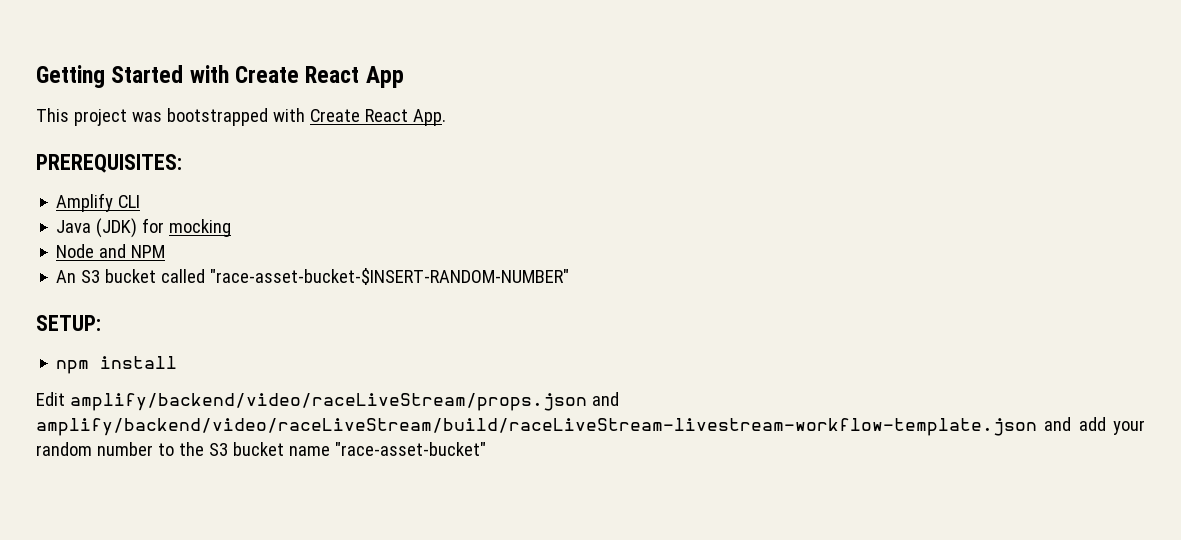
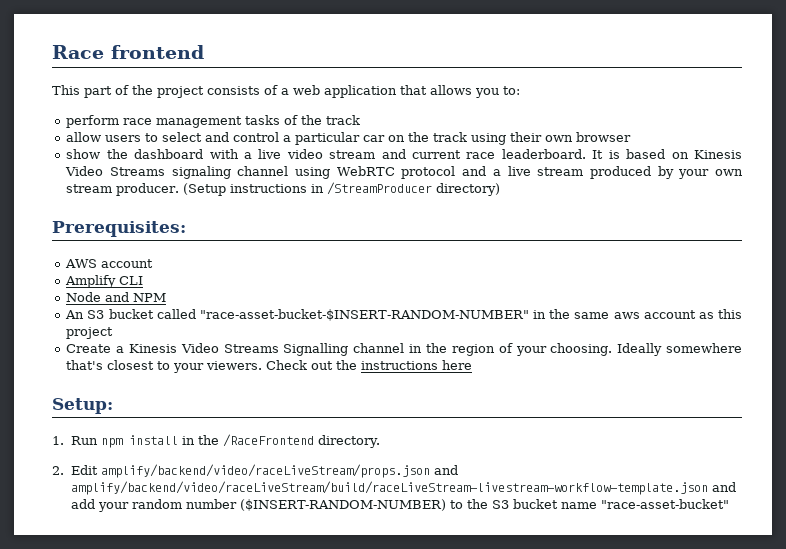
[36,65,404,88] [36,108,446,126] [36,154,182,173] [56,193,141,212] [56,218,232,238] Getting Started with Create React App // This project was bootstrapped with Create React App. // PREREQUISITES: // Amplify CLI // Java (JDK) for mocking -> [52,45,204,59] [52,85,520,98] [66,115,361,128] [66,132,632,145] [66,149,743,159] [65,166,744,179] [66,182,501,196] [52,221,186,237] [65,259,154,268] [65,275,144,288] Race frontend // This part of the project consists of a web application that allows you to: // perform race management tasks of the track // allow users to select and control a particular car on the track using their own browser // show the dashboard with a live video stream and current race leaderboard. It is based on Kinesis Video Streams signaling channel using WebRTC protocol and a live stream produced by your own stream producer. (Setup instructions in /StreamProducer directory) // Prerequisites: // AWS account // Amplify CLI
[36,315,101,331] [56,356,178,374] // SETUP: // npm install // -> [533,309,743,319] [66,327,114,339] [66,343,742,356] [66,360,473,373] [52,398,113,414] [52,434,381,448] [52,466,64,475] in the same aws account as this project // Create a Kinesis Video Streams Signalling channel in the region of your choosing. Ideally somewhere that's closest to your viewers. Check out the instructions here // Setup: // 1. Run npm install in the /RaceFrontend directory. // 2.
(153, 449) none -> [239,499,447,511] ($INSERT-RANDOM-NUMBER)

